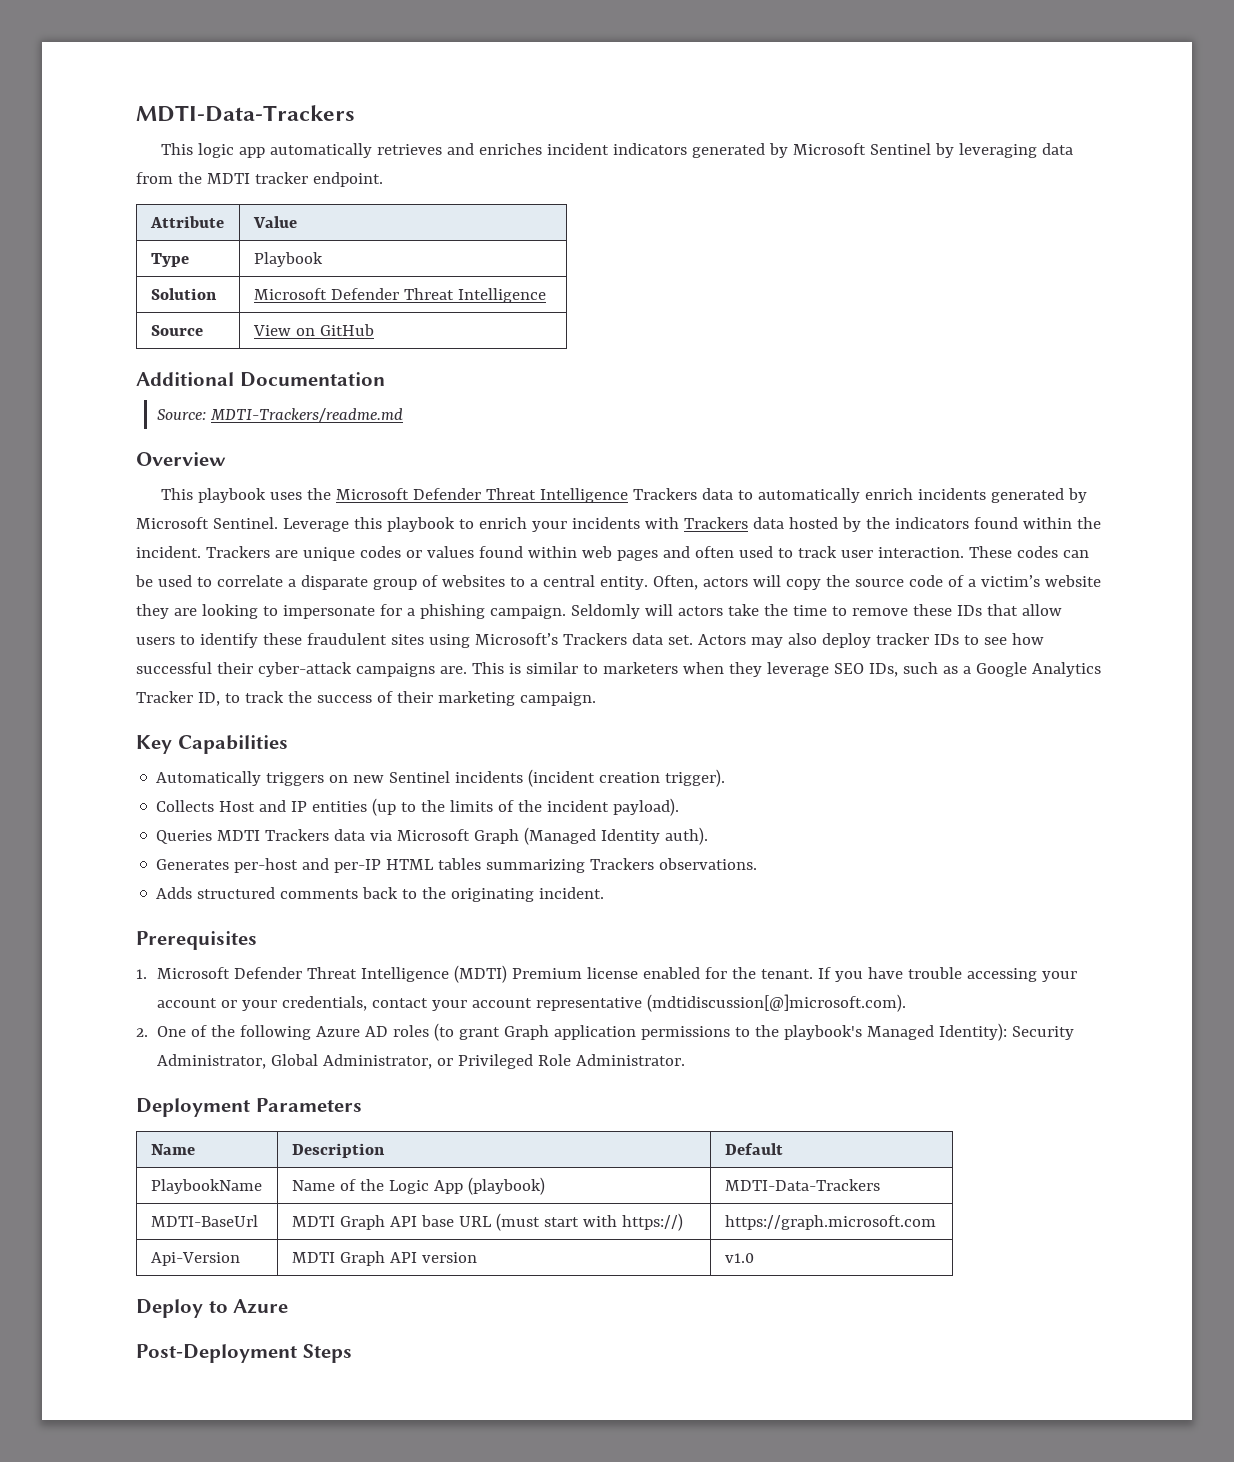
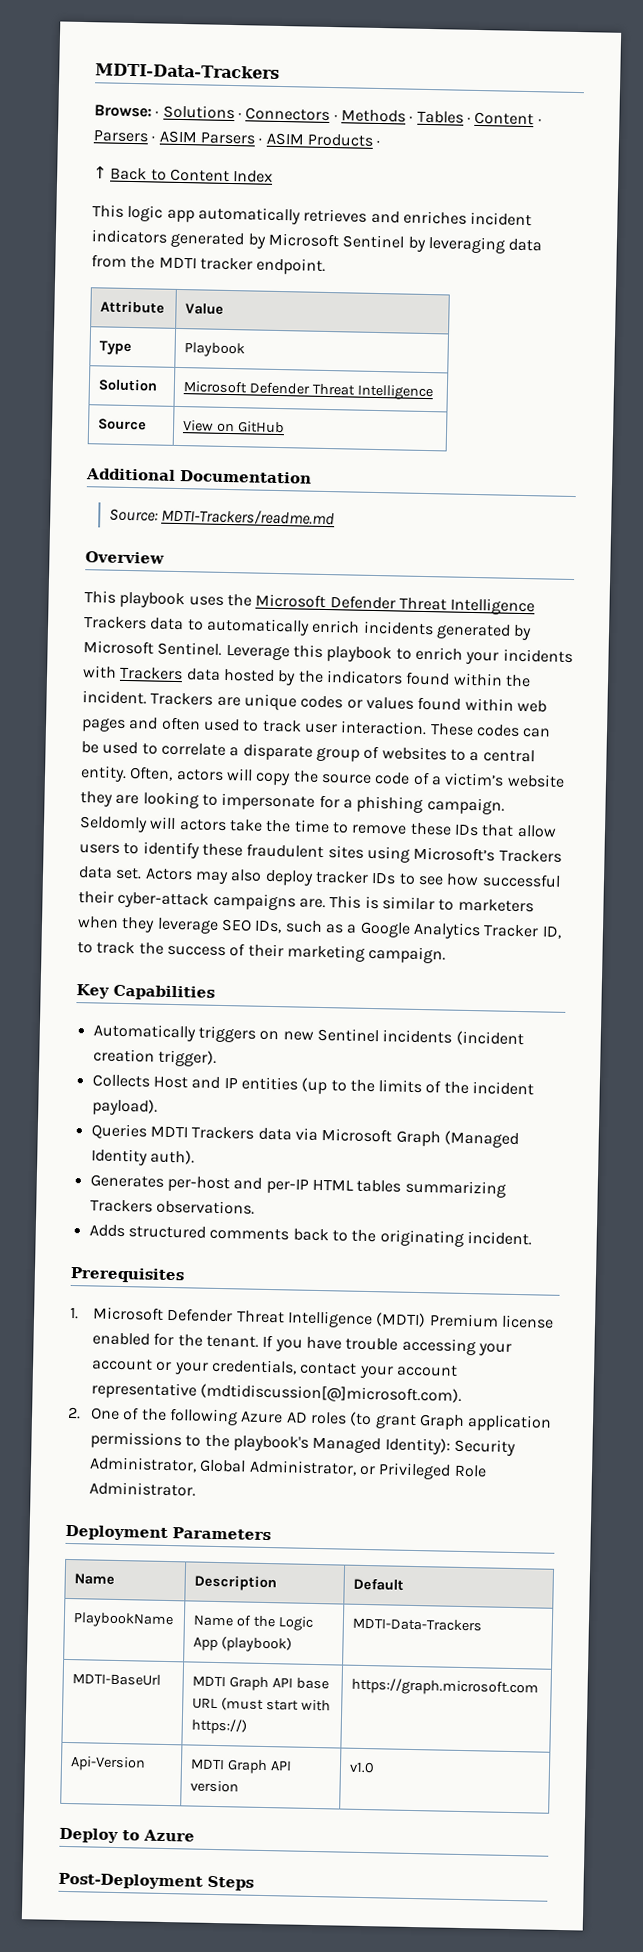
[136,105,355,122] MDTI-Data-Trackers -> [95,63,280,79] [94,104,542,126] [93,129,381,147] [93,166,274,183] MDTI-Data-Trackers // Browse: · Solutions · Connectors · Methods · Tables · Content · Parsers · ASIM Parsers · ASIM Products · // ↑ Back to Content Index

